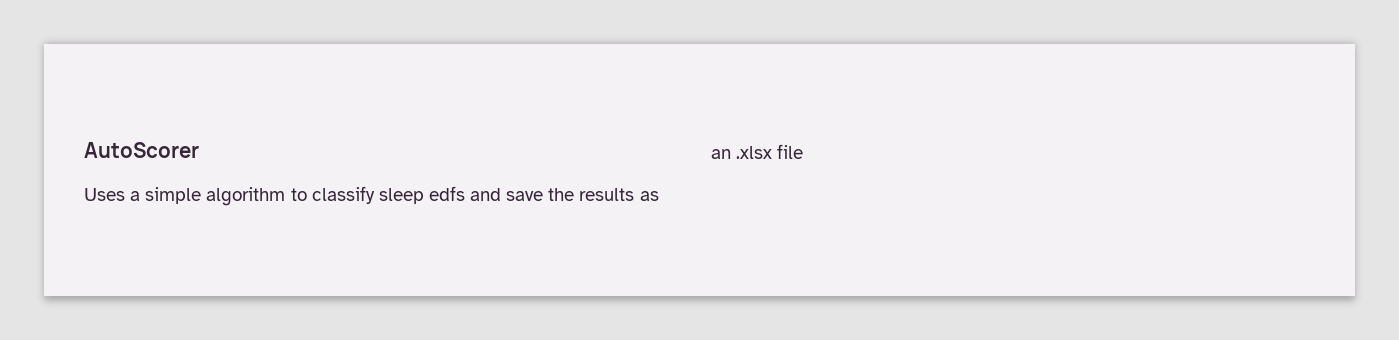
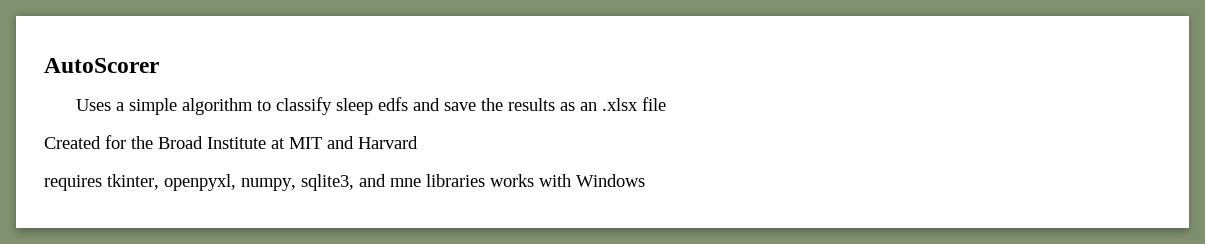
(804, 151) none -> [44,135,418,149] [44,174,645,191] // Created for the Broad Institute at MIT and Harvard // requires tkinter, openpyxl, numpy, sqlite3, and mne libraries works with Windows

